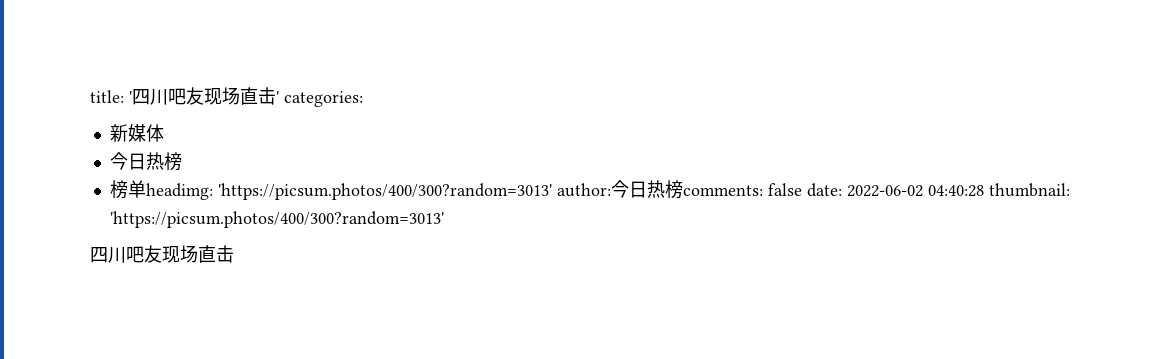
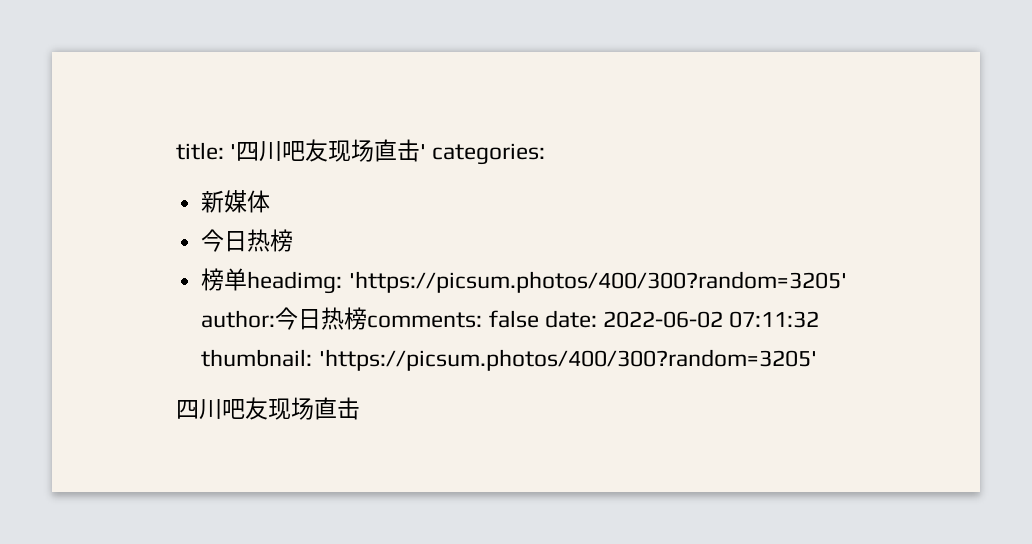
[217,183,552,200] 'https://picsum.photos/400/300?random=3013' -> [348,271,847,293] 'https://picsum.photos/400/300?random=3205'
[927,183,1070,197] [109,211,444,228] 04:40:28 thumbnail: 'https://picsum.photos/400/300?random=3013' -> [729,311,820,328] [201,349,817,371] 07:11:32 thumbnail: 'https://picsum.photos/400/300?random=3205'

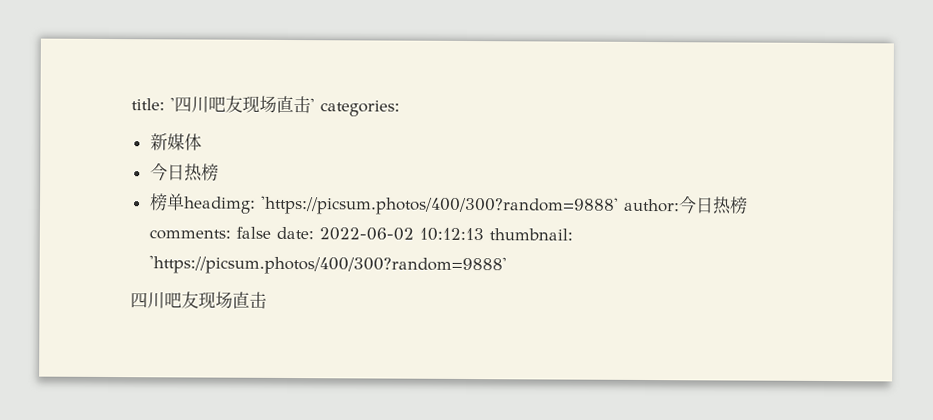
[348,271,847,293] 'https://picsum.photos/400/300?random=3205' -> [259,195,619,216] 'https://picsum.photos/400/300?random=9888'
[729,311,820,328] [201,349,817,371] 07:11:32 thumbnail: 'https://picsum.photos/400/300?random=3205' -> [418,227,573,242] [148,255,507,276] 10:12:13 thumbnail: 'https://picsum.photos/400/300?random=9888'

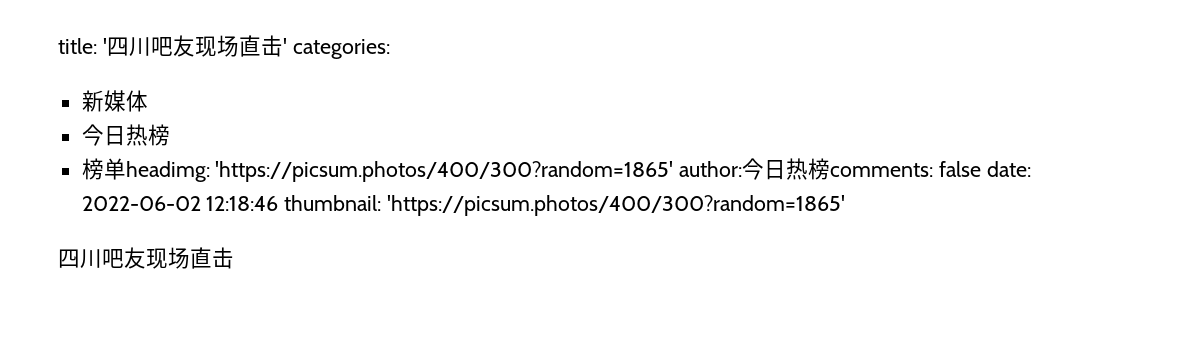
[259,195,619,216] 'https://picsum.photos/400/300?random=9888' -> [215,161,674,182] 'https://picsum.photos/400/300?random=1865'
[418,227,573,242] [148,255,507,276] 10:12:13 thumbnail: 'https://picsum.photos/400/300?random=9888' -> [206,195,846,216] 12:18:46 thumbnail: 'https://picsum.photos/400/300?random=1865'

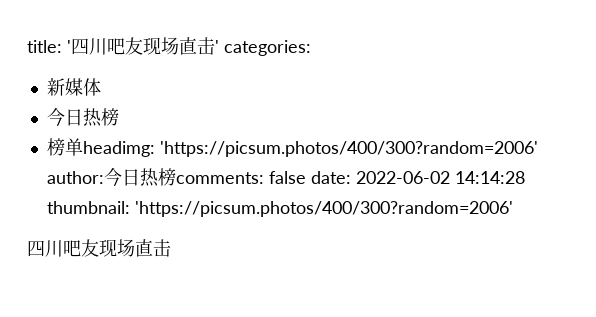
[215,161,674,182] 'https://picsum.photos/400/300?random=1865' -> [159,141,538,157] 'https://picsum.photos/400/300?random=2006'
[206,195,846,216] 12:18:46 thumbnail: 'https://picsum.photos/400/300?random=1865' -> [454,171,525,184] [46,201,513,217] 14:14:28 thumbnail: 'https://picsum.photos/400/300?random=2006'

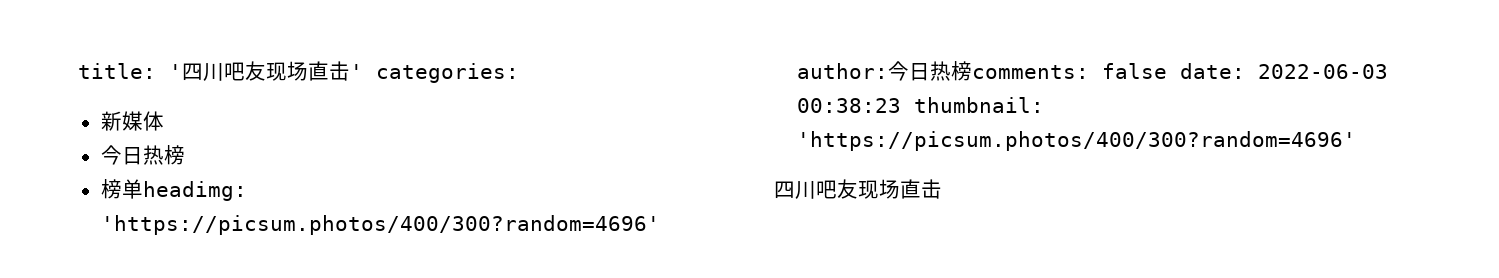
[159,141,538,157] 'https://picsum.photos/400/300?random=2006' -> [100,215,660,235] 'https://picsum.photos/400/300?random=4696'
[355,171,525,184] [46,201,513,217] 2022-06-02 14:14:28 thumbnail: 'https://picsum.photos/400/300?random=2006' -> [1257,64,1388,79] [796,97,1044,113] [796,131,1356,151] 2022-06-03 00:38:23 thumbnail: 'https://picsum.photos/400/300?random=4696'

